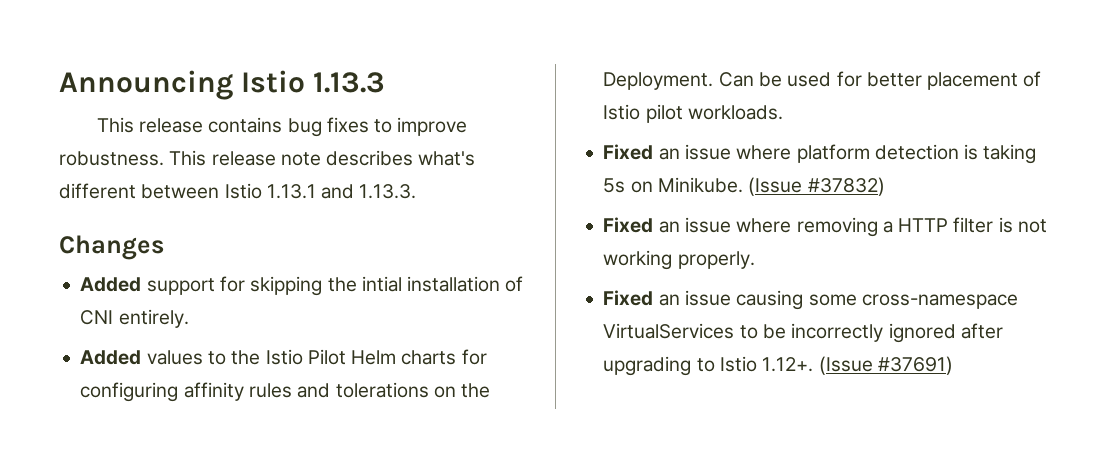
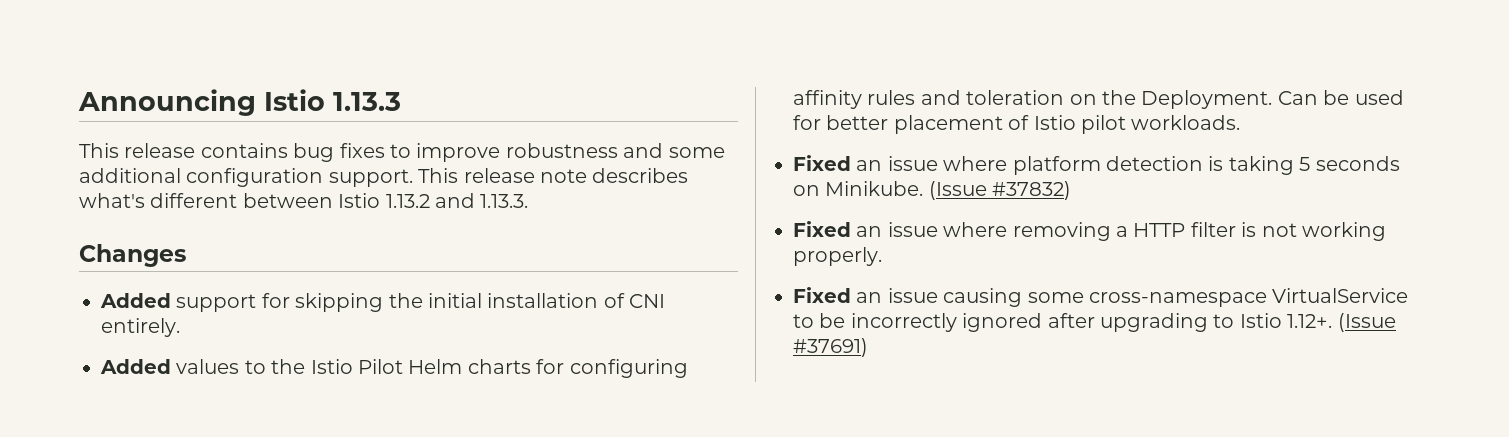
[59,151,164,166] robustness. -> [505,143,725,158] [79,168,413,187] robustness and some additional configuration support.
[266,184,316,199] 1.13.1 -> [385,194,430,208] 1.13.2
[361,276,402,292] intial -> [428,293,482,308] initial
[335,382,429,398] tolerations -> [966,90,1065,105] toleration
[603,178,626,193] 5s -> [1299,156,1400,171] 5 seconds
[603,323,735,339] VirtualServices -> [1272,288,1409,303] VirtualService

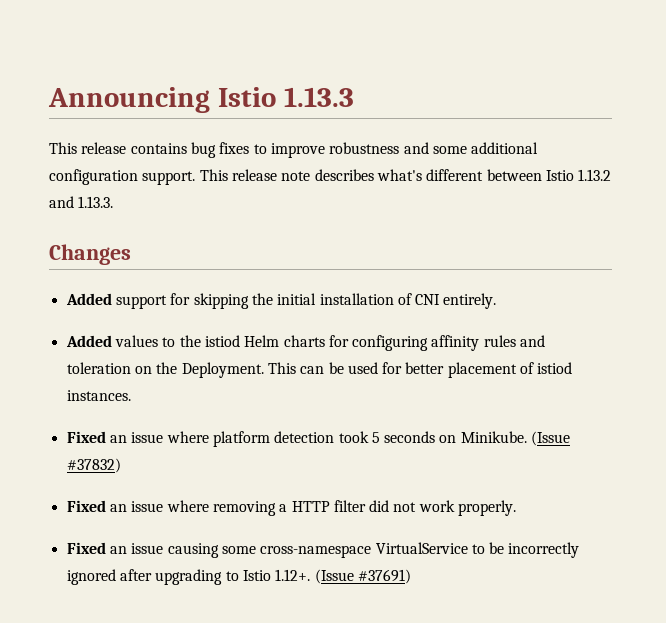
[310,359,403,374] Istio Pilot -> [204,335,240,347] istiod
[1277,91,1318,105] Can -> [267,362,325,374] This can
[1033,115,1241,134] Istio pilot workloads. -> [537,362,573,374] [66,390,131,401] istiod instances.
[1208,156,1294,175] is taking -> [338,431,369,443] took
[1241,222,1386,241] is not working -> [369,500,455,512] did not work

